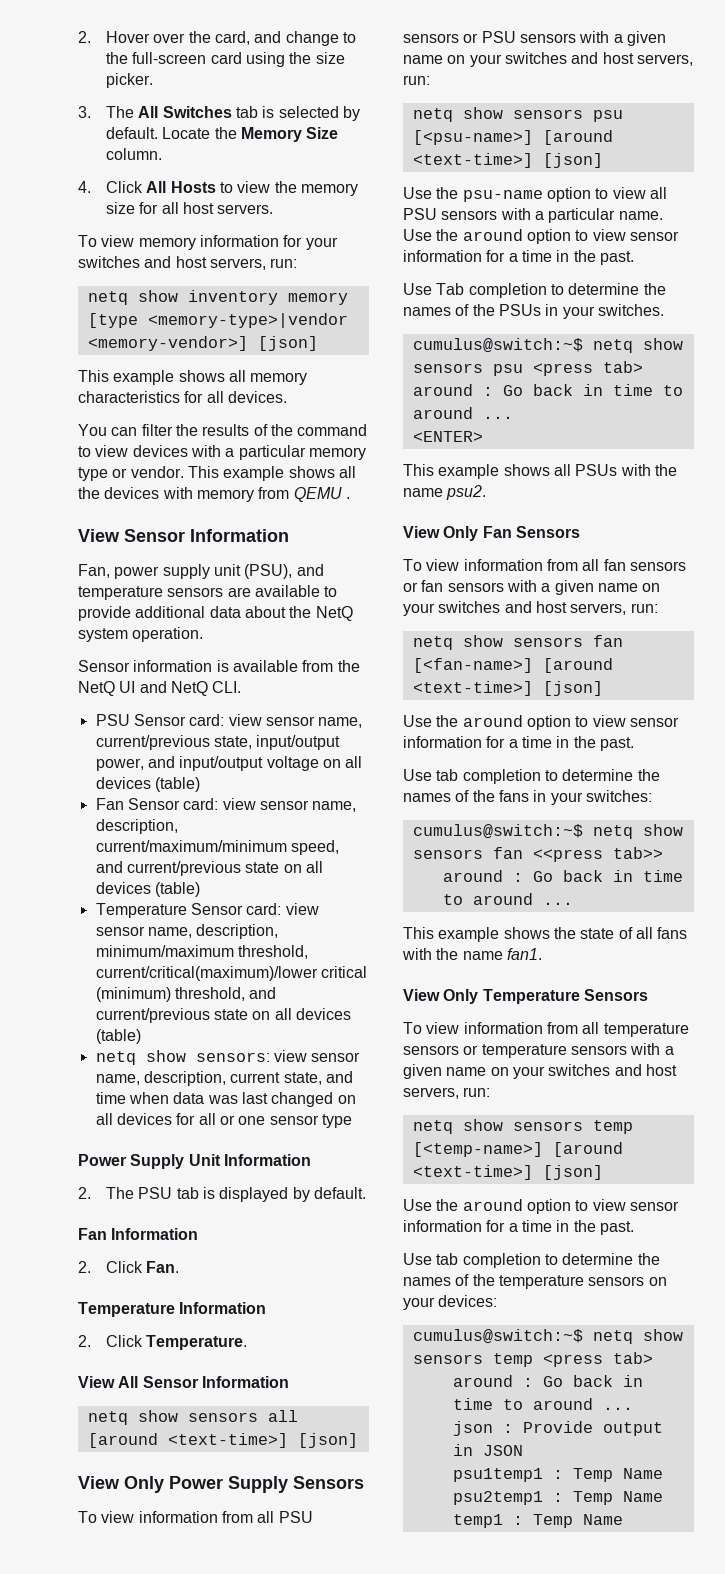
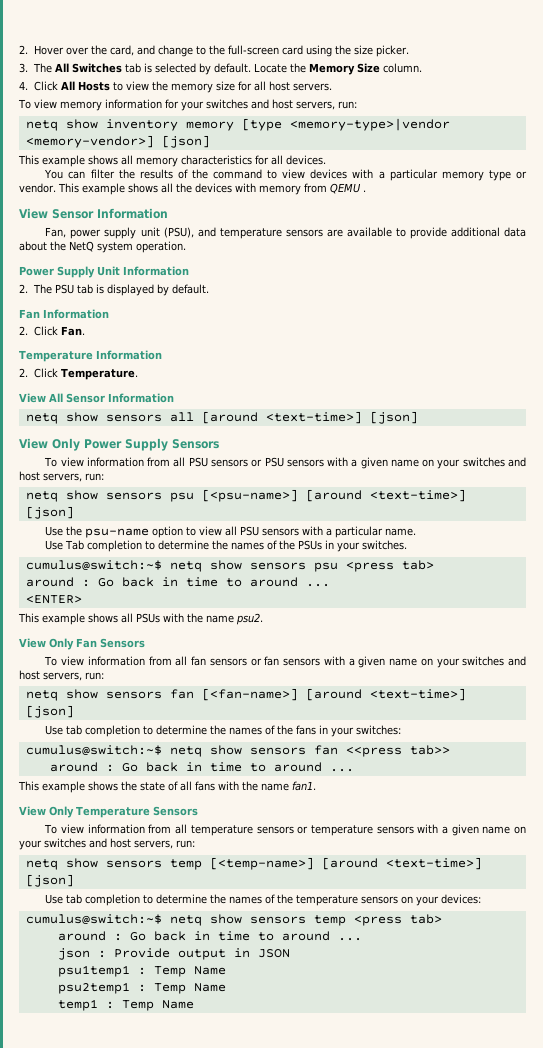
[78,660,360,672] [78,681,242,696] [95,714,363,728] [95,735,341,750] [95,756,363,771] [95,777,200,792] [95,798,357,812] [95,819,178,834] [95,840,339,855] [95,861,323,876] [95,882,200,897] [95,903,319,918] [95,924,279,939] [95,945,308,959] [95,966,367,981] [95,987,277,1002] [95,1008,351,1023] [95,1029,141,1044] [95,1050,361,1065] [95,1071,353,1086] [95,1092,356,1107] [95,1113,352,1128] // Sensor information is available from the NetQ UI and NetQ CLI. // PSU Sensor card: view sensor name, current/previous state, input/output power, and input/output voltage on all devices (table) // Fan Sensor card: view sensor name, description, current/maximum/minimum speed, and current/previous state on all devices (table) // Temperature Sensor card: view sensor name, description, minimum/maximum threshold, current/critical(maximum)/lower critical (minimum) threshold, and current/previous state on all devices (table) // netq show sensors: view sensor name, description, current state, and time when data was last changed on all devices for all or one sensor type -> (186, 247) none
[403,229,679,244] [403,250,634,265] Use the around option to view sensor information for a time in the past. -> (417, 532) none
[403,715,679,730] [403,736,634,751] // Use the around option to view sensor information for a time in the past. -> (74, 711) none
[403,1199,679,1214] [403,1220,634,1235] // Use the around option to view sensor information for a time in the past. -> (74, 880) none

